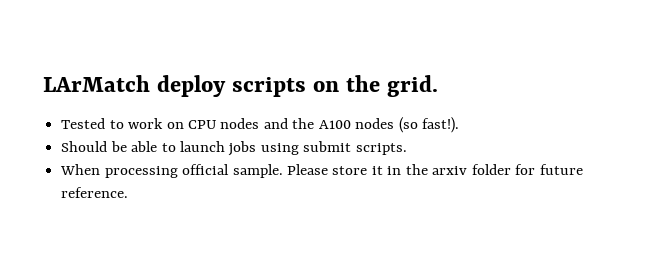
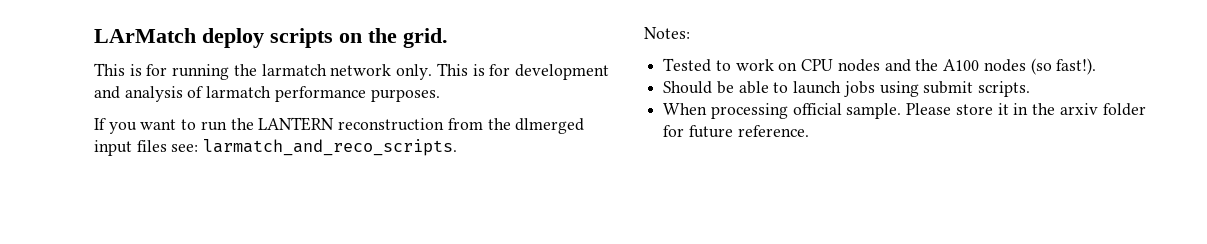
(439, 86) none -> [94,63,609,80] [94,86,440,102] [94,117,585,134] [94,139,458,156] [644,27,690,39] // This is for running the larmatch network only. This is for development and analysis of larmatch performance purposes. // If you want to run the LANTERN reconstruction from the dlmerged input files see: larmatch_and_reco_scripts. // Notes:

